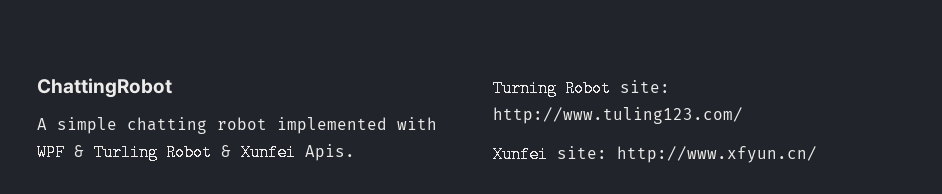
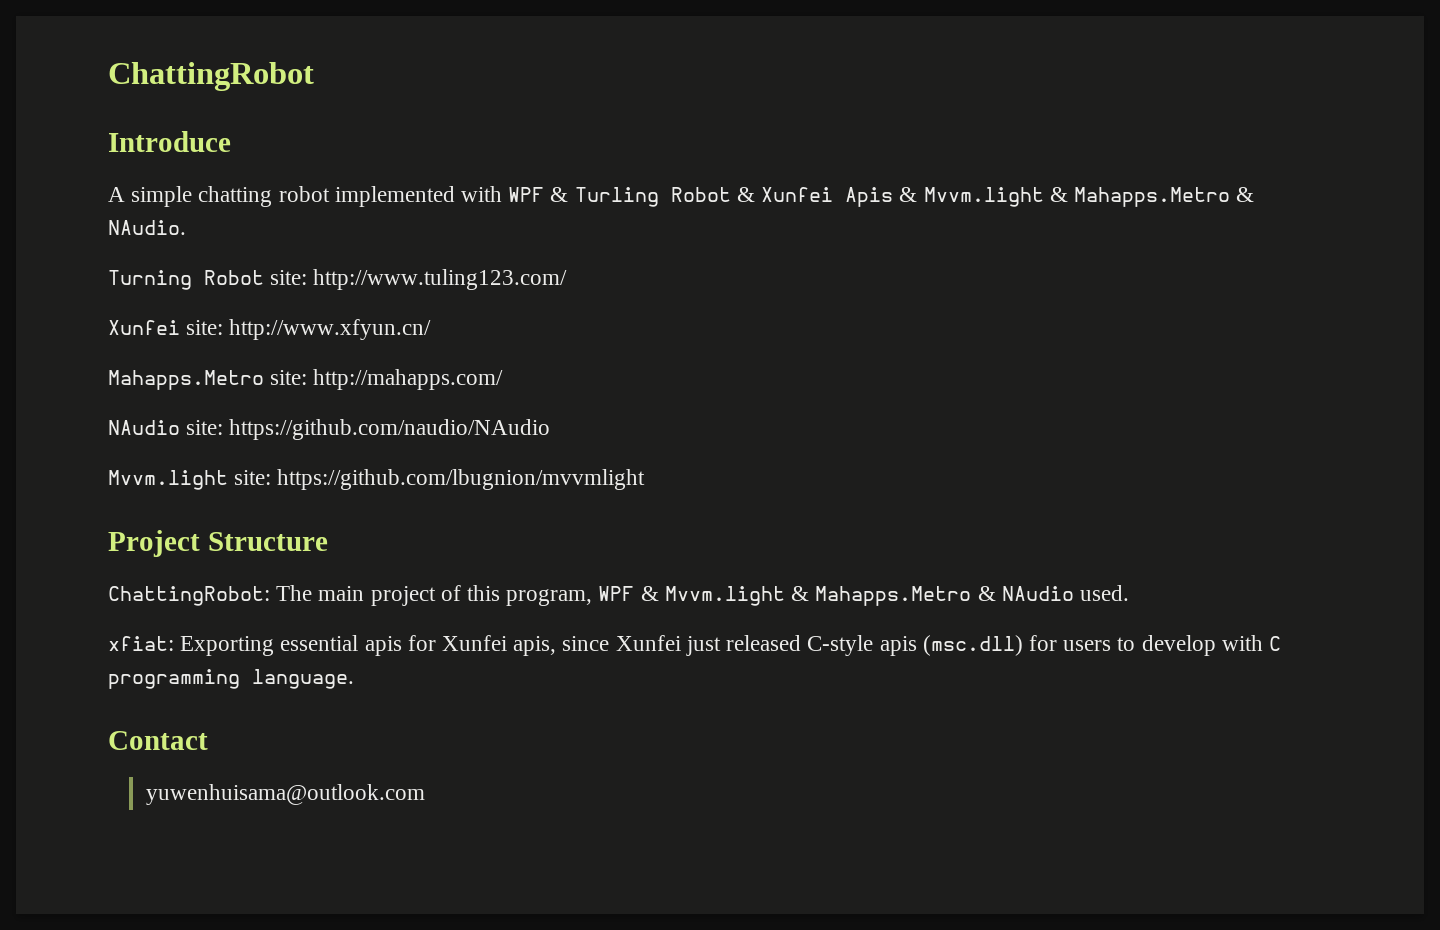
(172, 88) none -> [108,131,231,152] // Introduce
[305,144,355,161] Apis. -> [845,187,1255,207] [108,220,186,235] Apis & Mvvm.light & Mahapps.Metro & NAudio.
(817, 154) none -> [108,369,504,390] [108,419,551,440] [108,469,646,490] [108,530,328,557] [108,585,1129,606] [108,635,1281,656] [108,669,354,689] [108,731,208,750] [145,784,425,805] // Mahapps.Metro site: http://mahapps.com/ // NAudio site: https://github.com/naudio/NAudio // Mvvm.light site: https://github.com/lbugnion/mvvmlight // Project Structure // ChattingRobot: The main project of this program, WPF & Mvvm.light & Mahapps.Metro & NAudio used. // xfiat: Exporting essential apis for Xunfei apis, since Xunfei just released C-style apis (msc.dll) for users to develop with C programming language. // Contact // yuwenhuisama@outlook.com

